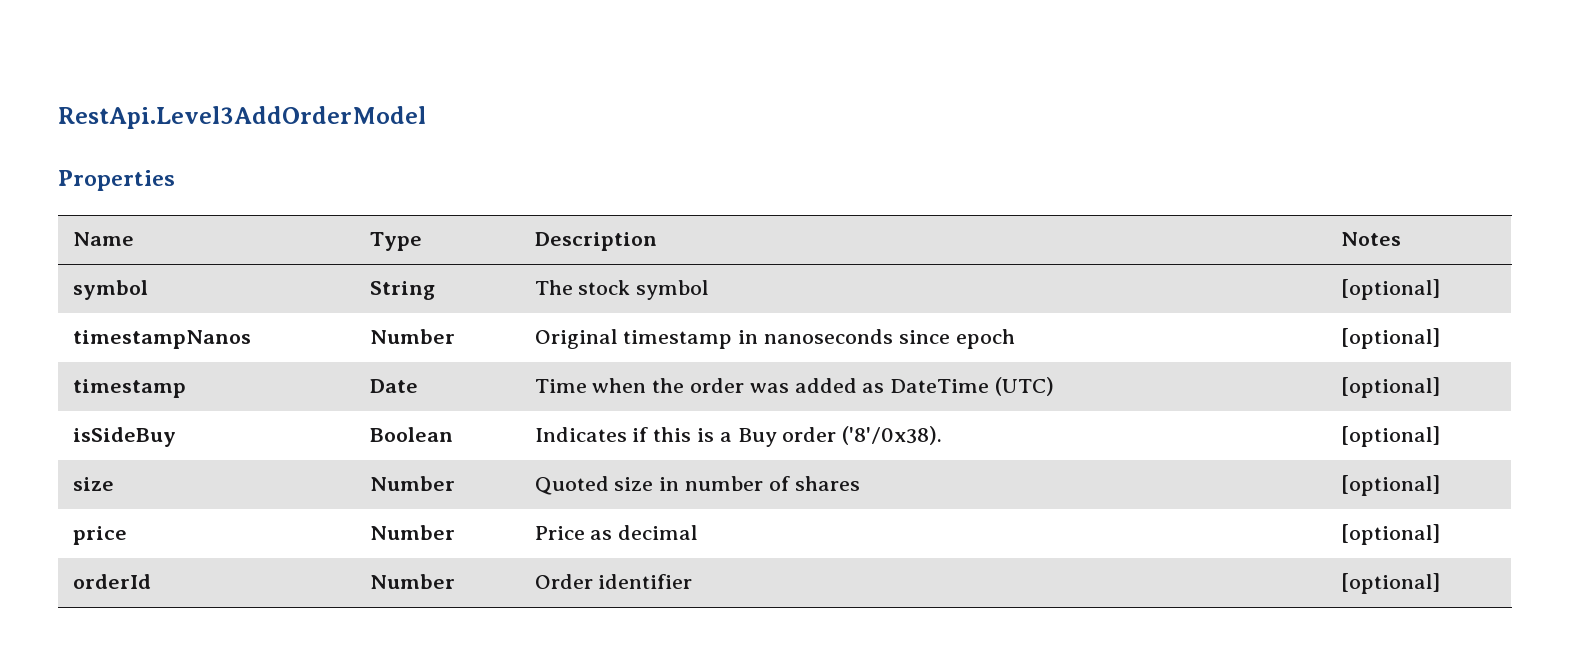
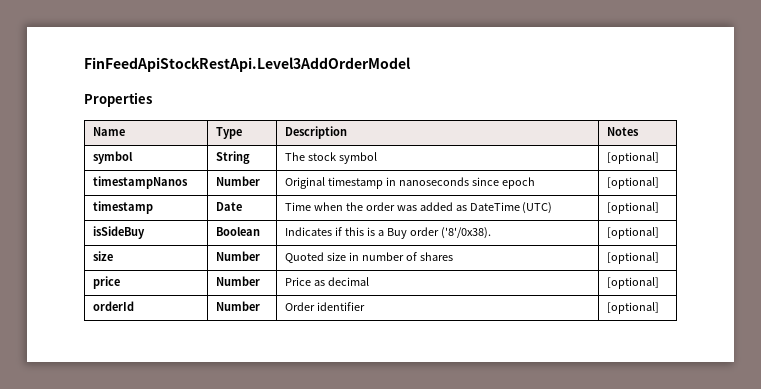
[58,106,426,129] RestApi.Level3AddOrderModel -> [84,57,411,72] FinFeedApiStockRestApi.Level3AddOrderModel

